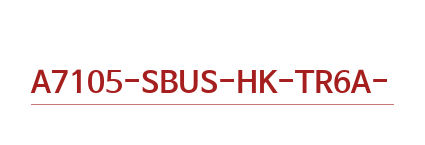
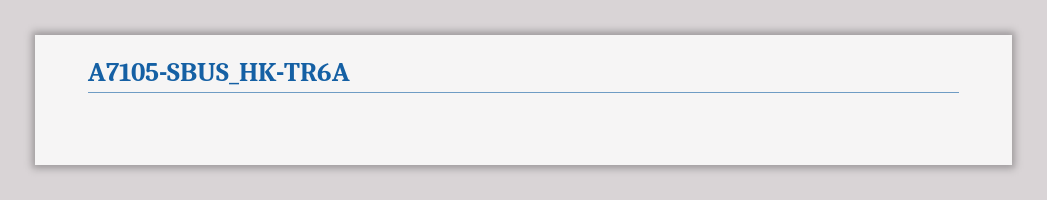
[30,69,389,93] A7105-SBUS-HK-TR6A- -> [87,63,350,85] A7105-SBUS_HK-TR6A

